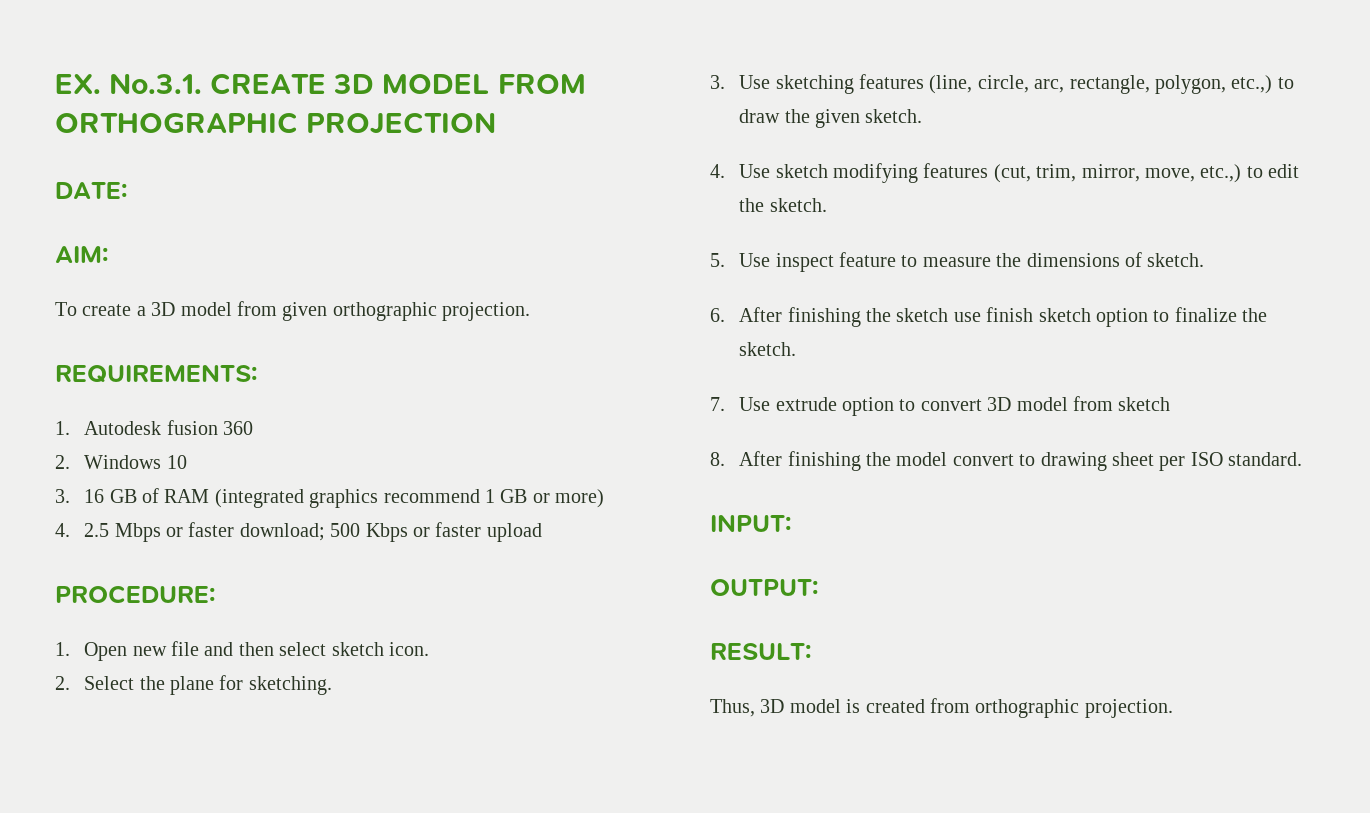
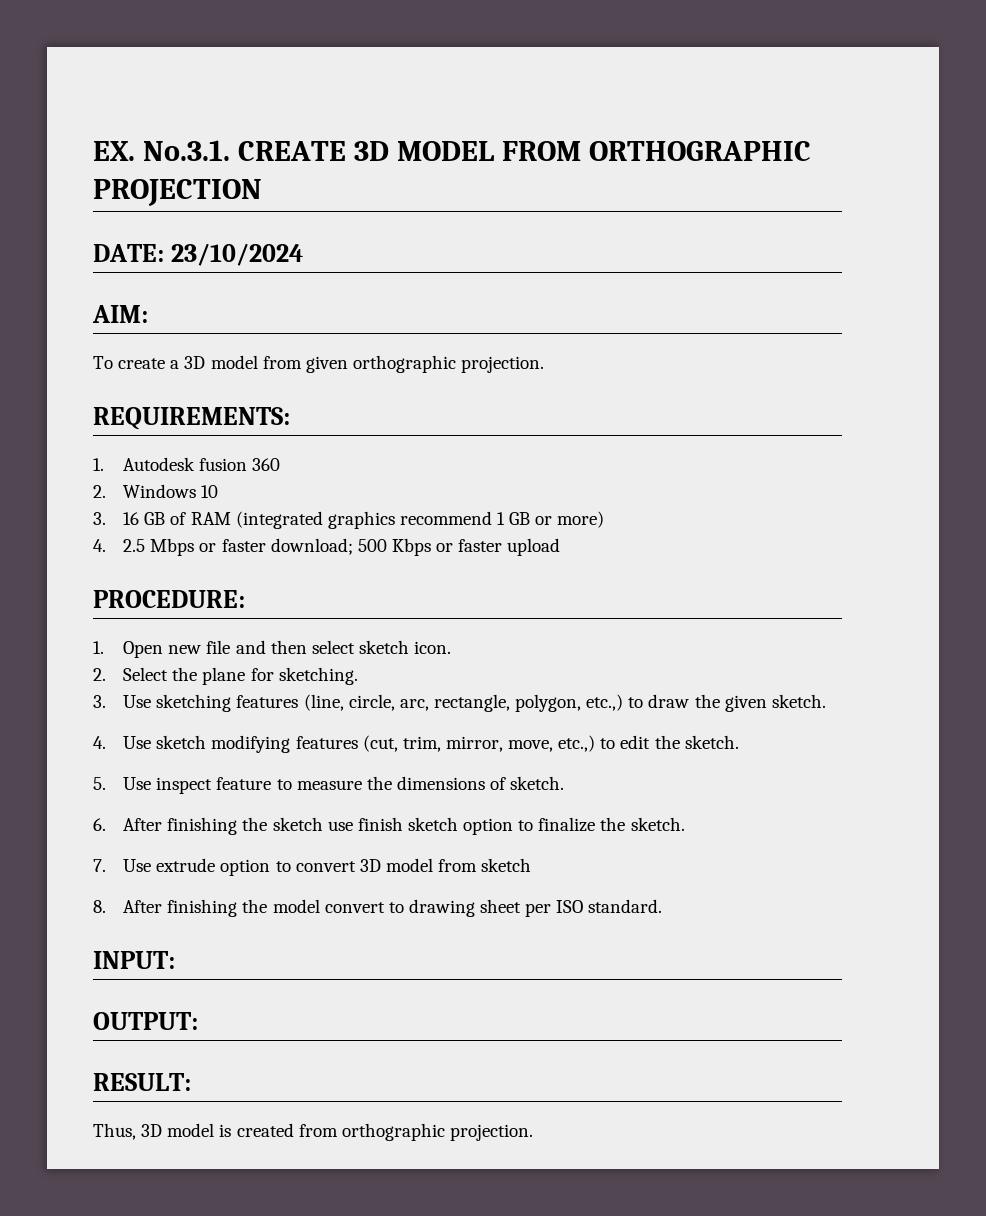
(128, 190) none -> [170,243,303,266] 23/10/2024

